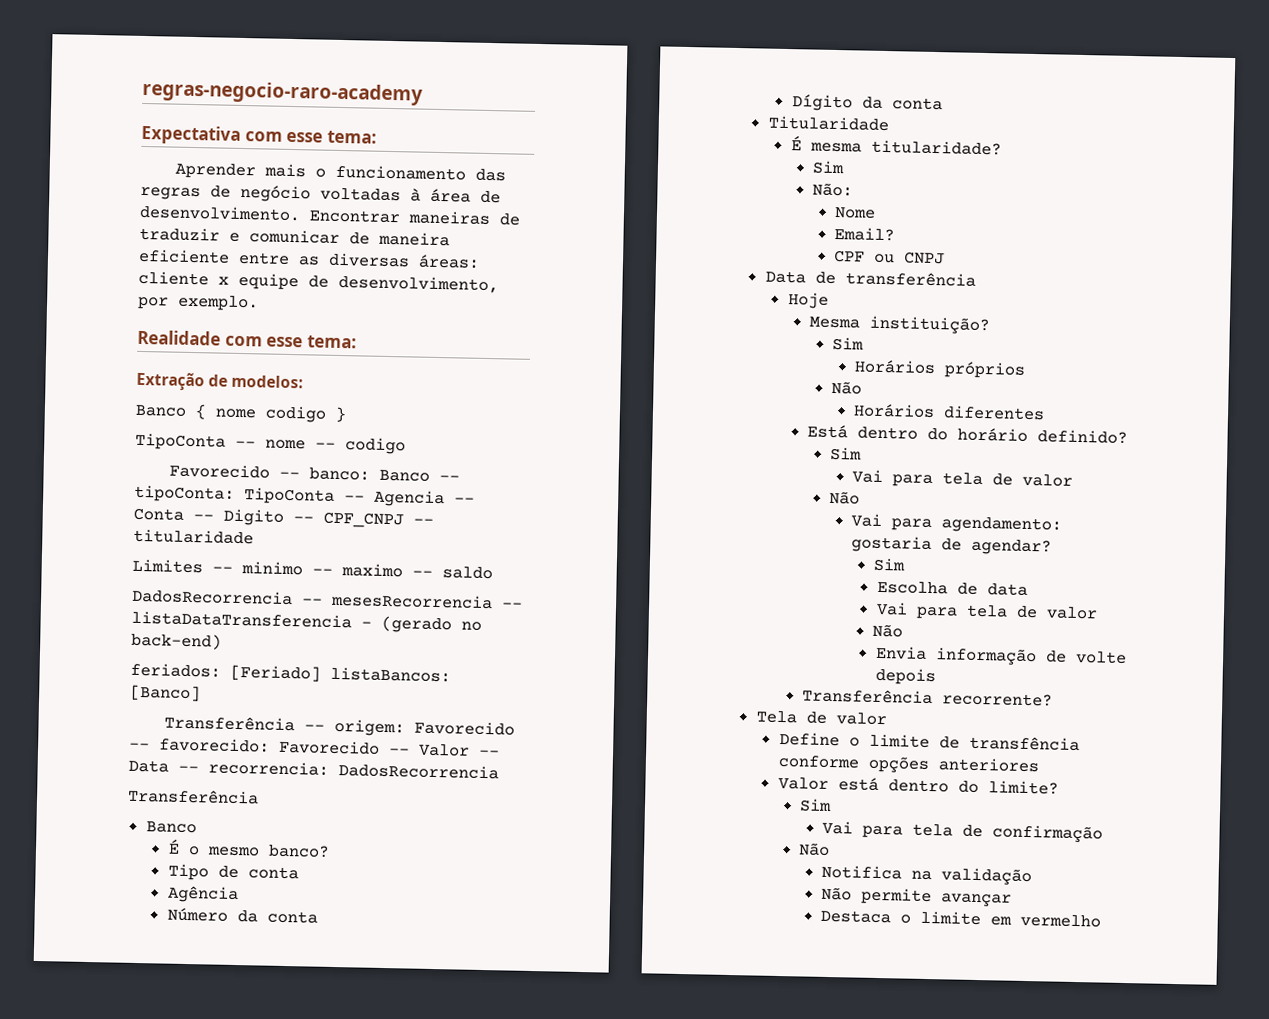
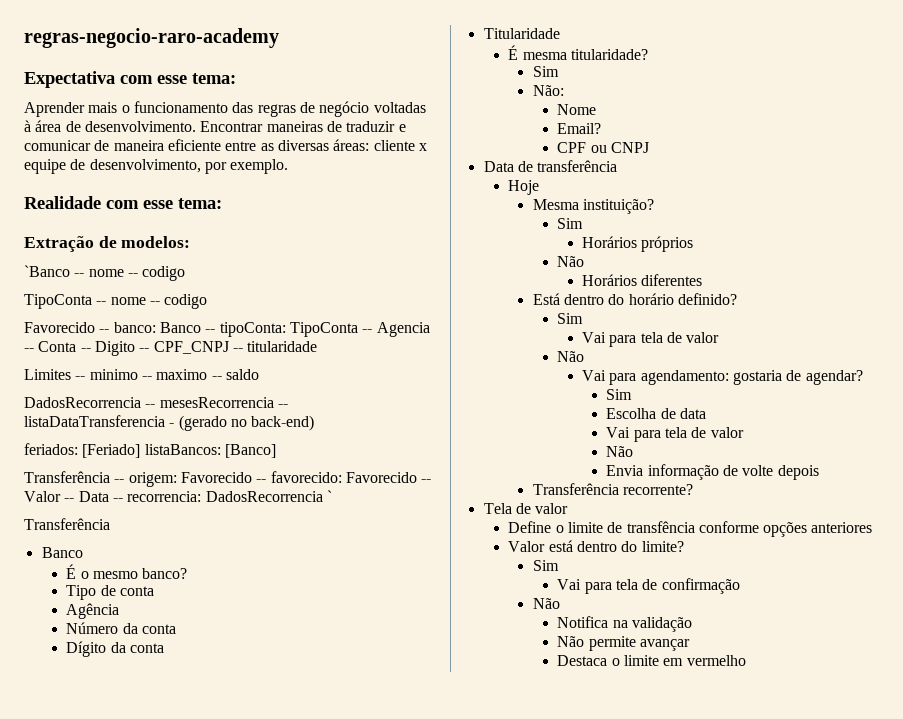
[135,404,347,423] Banco { nome codigo } -> [24,265,186,281] `Banco -- nome -- codigo
(499, 771) none -> [326,490,332,502] `

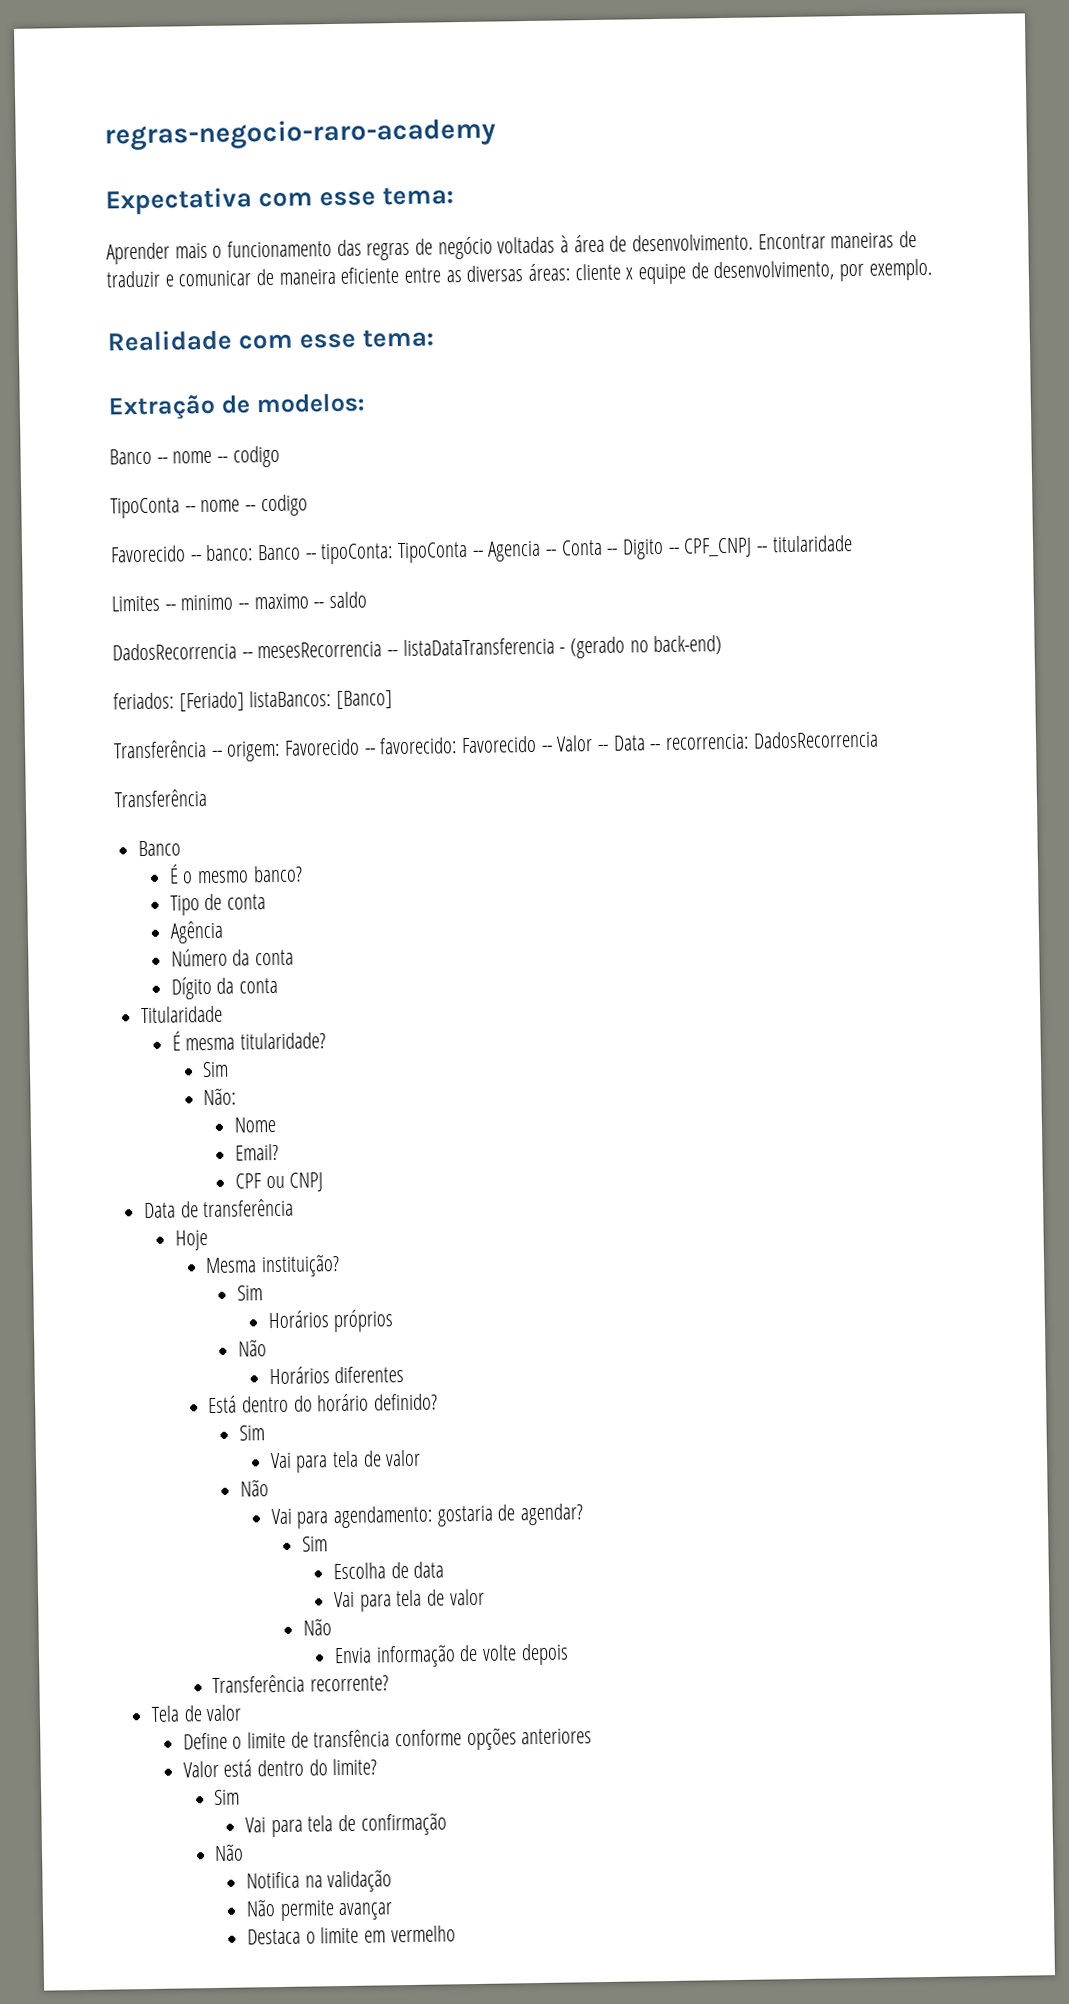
[24,265,70,277] `Banco -> [109,448,152,465] Banco
[326,490,332,502] ` -> (879, 739) none

